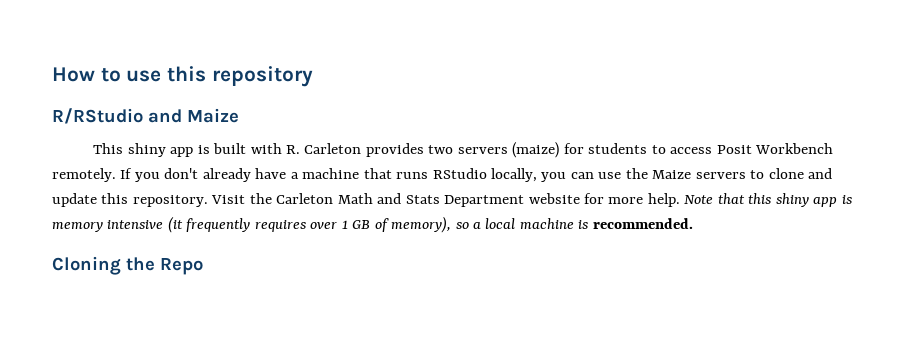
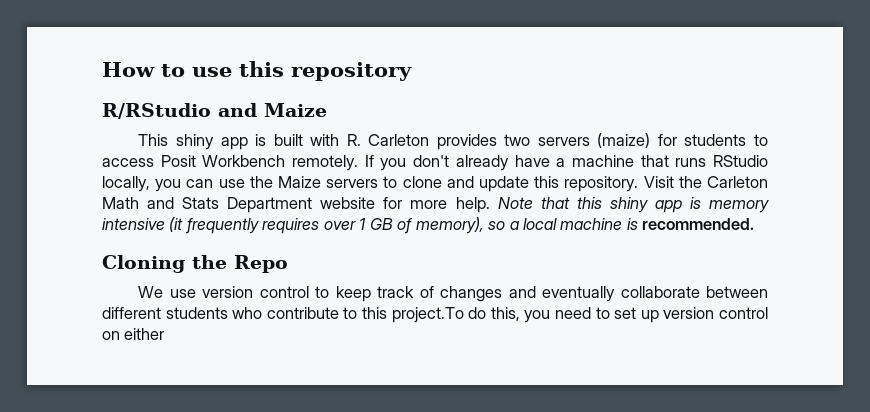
(203, 266) none -> [138,286,768,302] [102,307,769,323] [102,328,165,340] // We use version control to keep track of changes and eventually collaborate between different students who contribute to this project.To do this, you need to set up version control on either

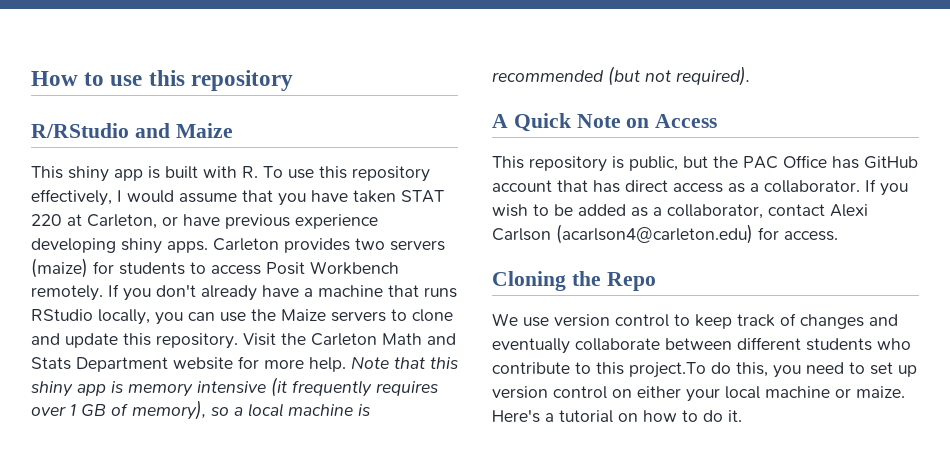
(361, 140) none -> [263,166,430,182] [31,189,444,206] [31,214,378,229] [31,238,208,254] To use this repository effectively, I would assume that you have taken STAT 220 at Carleton, or have previous experience developing shiny apps.
[642,218,755,230] recommended. -> [492,66,750,86] [492,113,718,132] [492,155,918,172] [492,179,908,196] [492,204,868,219] [492,224,838,244] recommended (but not required). // A Quick Note on Access // This repository is public, but the PAC Office has GitHub account that has direct access as a collaborator. If you wish to be added as a collaborator, contact Alexi Carlson (acarlson4@carleton.edu) for access.
(165, 334) none -> [686,386,905,402] [492,409,742,423] your local machine or maize. Here's a tutorial on how to do it.

